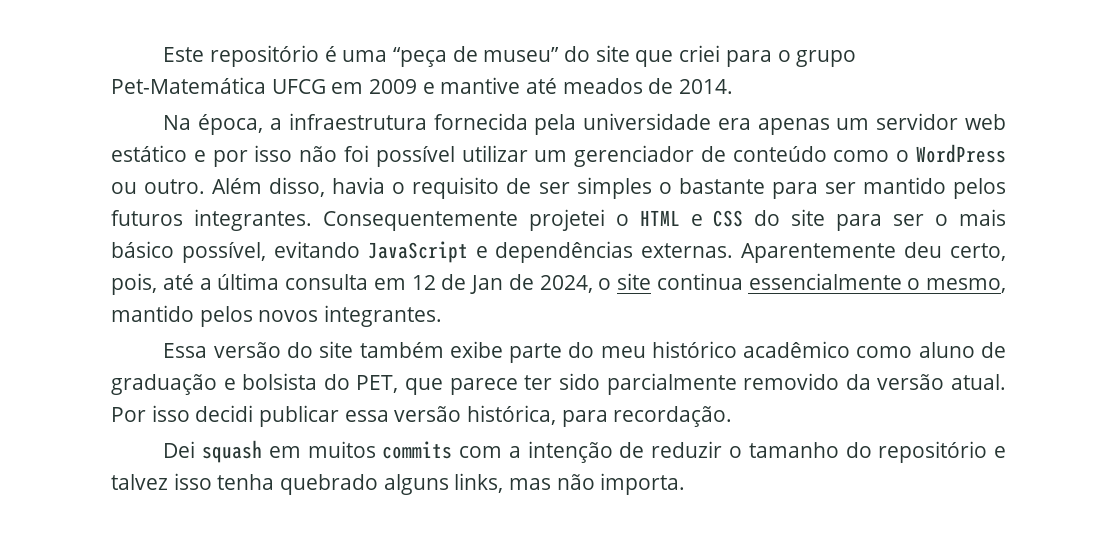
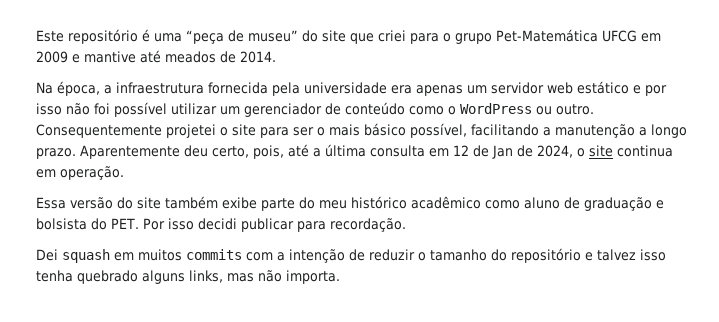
[212,177,1006,199] [111,209,781,231] Além disso, havia o requisito de ser simples o bastante para ser mantido pelos futuros integrantes. Consequentemente projetei o HTML e CSS do -> [36,124,228,138] Consequentemente projetei o
[273,241,734,263] evitando JavaScript e dependências externas. -> [471,124,687,138] [36,148,76,159] facilitando a manutenção a longo prazo.
[748,273,1006,293] [111,305,443,327] essencialmente o mesmo, mantido pelos novos integrantes. -> [36,166,124,180] em operação.
[356,373,1007,395] PET, que parece ter sido parcialmente removido da versão atual. -> [111,218,139,229] PET.
[344,405,557,425] essa versão histórica, -> (294, 225) none

